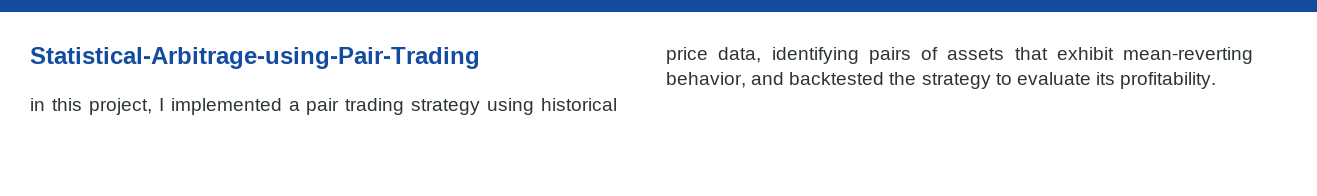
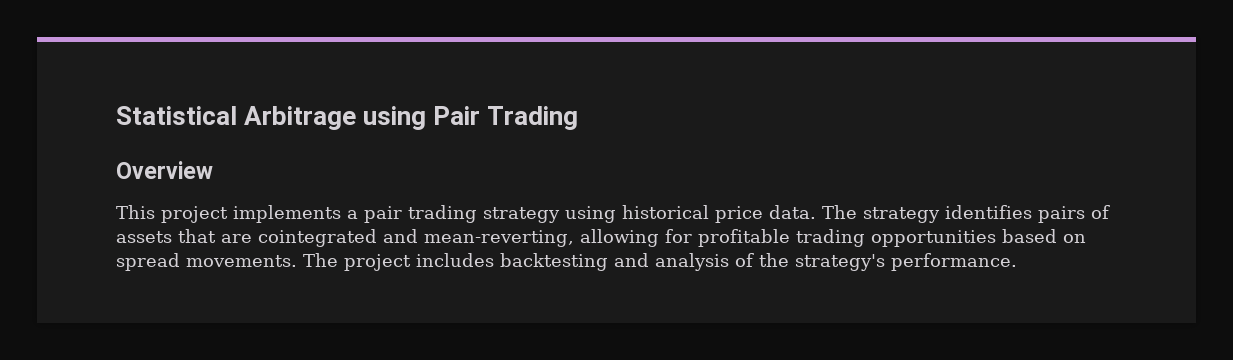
[30,47,480,69] [30,98,282,115] Statistical-Arbitrage-using-Pair-Trading // in this project, I implemented -> [116,106,579,130] [116,161,213,179] [116,205,341,223] Statistical Arbitrage using Pair Trading // Overview // This project implements
[718,47,1253,64] [666,72,1217,89] data, identifying pairs of assets that exhibit mean-reverting behavior, and backtested the strategy to evaluate its profitability. -> [769,205,1110,223] [116,229,1086,247] [116,253,1017,271] data. The strategy identifies pairs of assets that are cointegrated and mean-reverting, allowing for profitable trading opportunities based on spread movements. The project includes backtesting and analysis of the strategy's performance.

